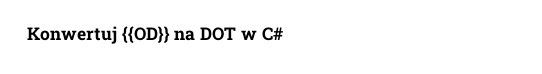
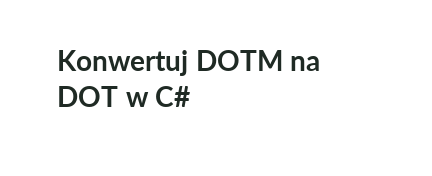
[121,26,170,44] {{OD}} -> [195,50,283,71] DOTM

